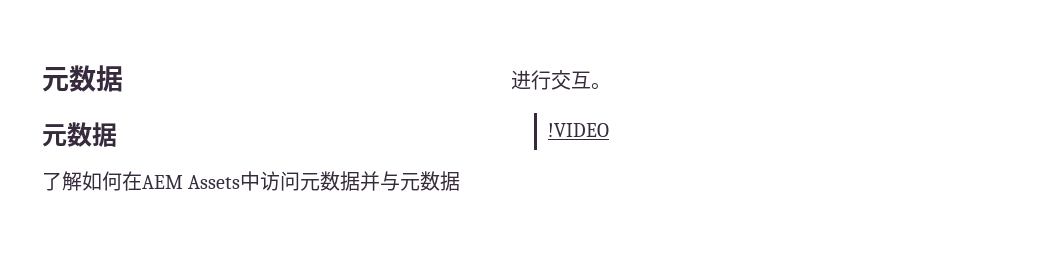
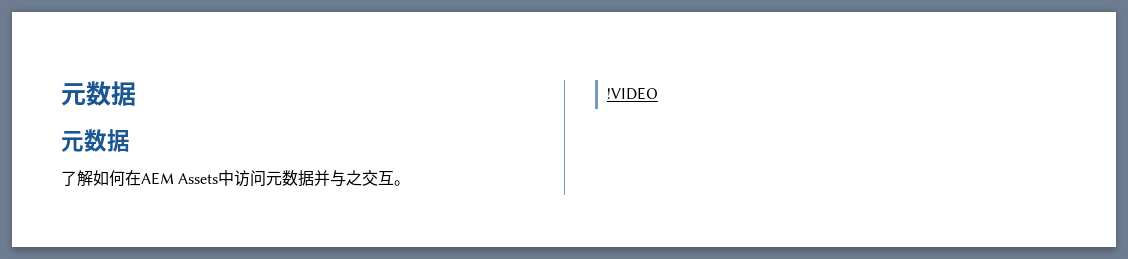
[400,171,461,191] [511,70,551,90] 元数据进行 -> [346,170,363,186] 之

